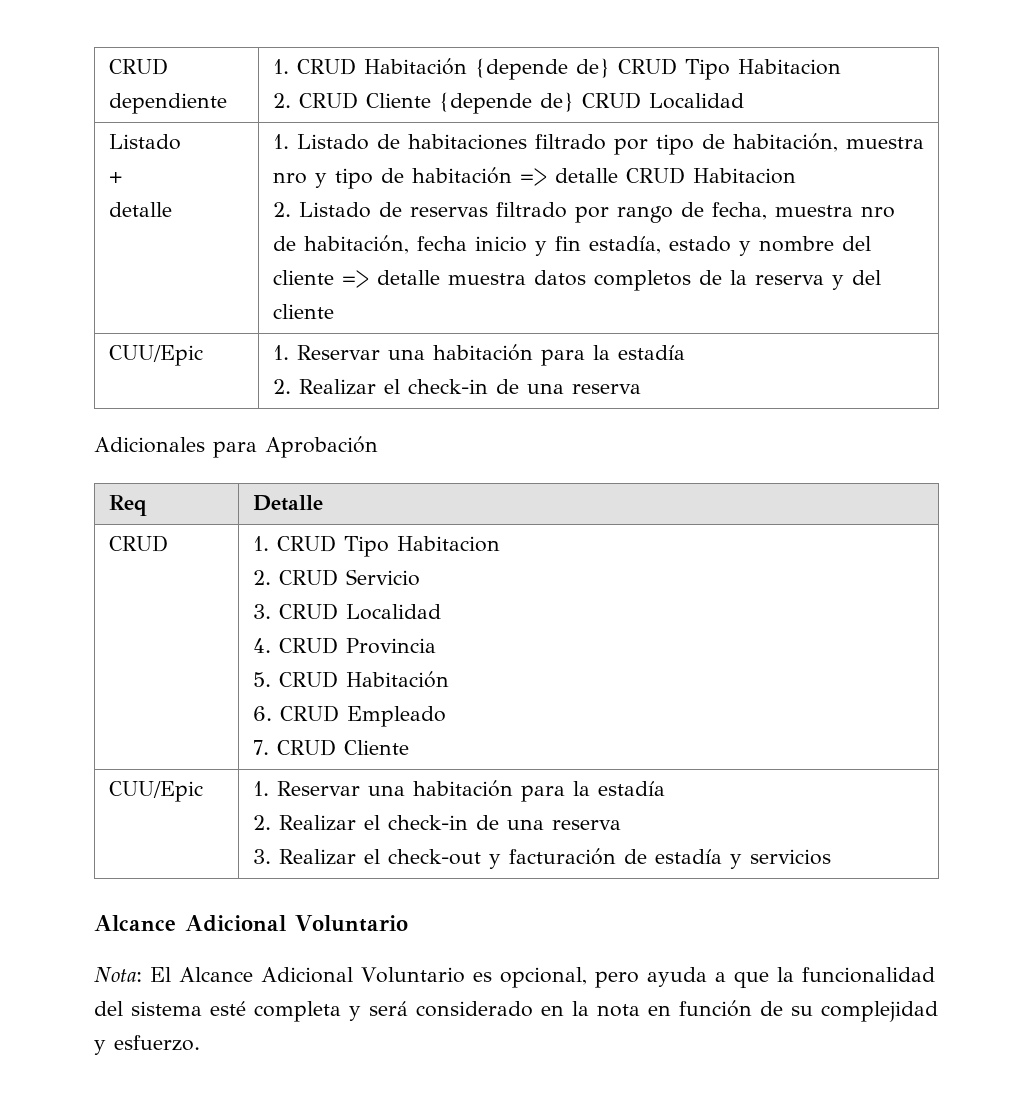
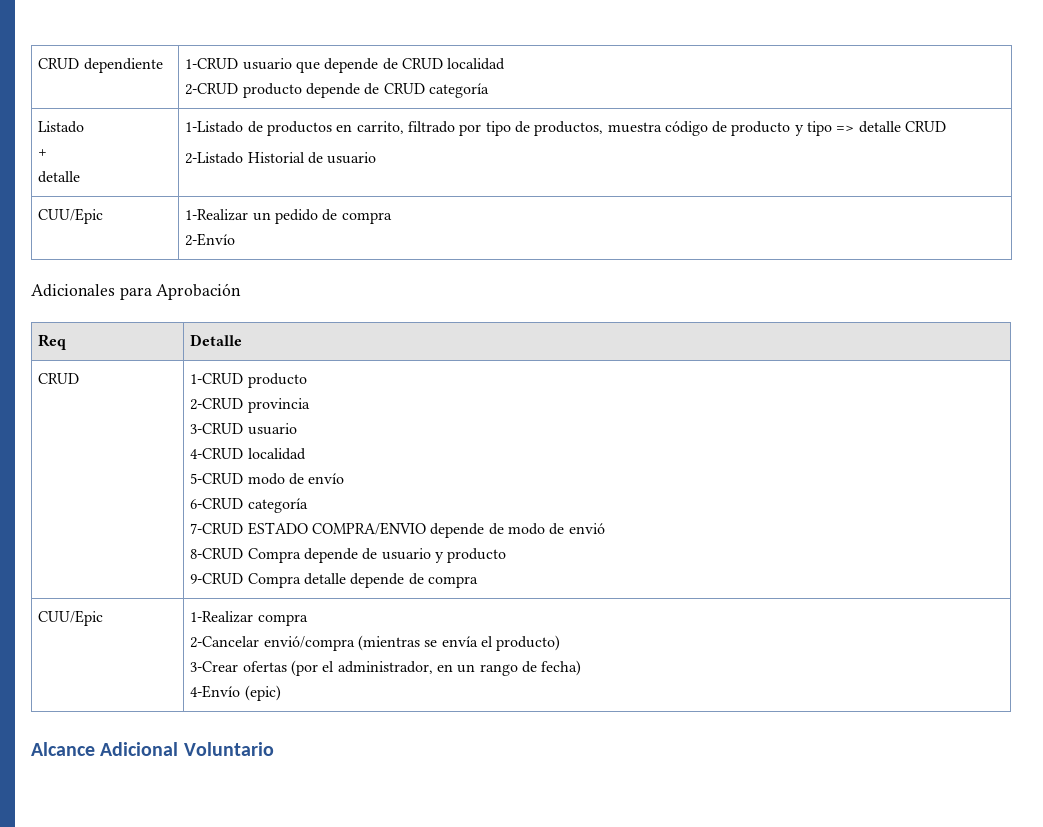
[272,58,841,80] [272,92,744,114] [108,134,181,150] [108,172,122,183] [108,202,172,217] [272,133,924,155] [272,167,796,189] [272,202,895,223] [272,235,871,256] [272,270,881,291] [272,304,334,319] [108,345,203,366] [272,344,685,366] [272,379,641,395] 1. CRUD Habitación {depende de} CRUD Tipo Habitacion // 2. CRUD Cliente {depende de} CRUD Localidad // Listado // + // detalle | 1. Listado de habitaciones filtrado por tipo de habitación, muestra nro y tipo de habitación => detalle CRUD Habitacion // 2. Listado de reservas filtrado por rango de fecha, muestra nro de habitación, fecha inicio y fin estadía, estado y nombre del cliente => detalle muestra datos completos de la reserva y del cliente // CUU/Epic | 1. Reservar una habitación para la estadía // 2. Realizar el check-in de una reserva -> [185,58,506,73] [185,83,489,98] [38,121,85,133] [38,149,48,157] [38,171,81,183] [185,121,947,136] [185,152,377,164] [38,208,104,224] [185,209,392,224] [185,233,236,246] 1-CRUD usuario que depende de CRUD localidad // 2-CRUD producto depende de CRUD categoría // Listado // + // detalle | 1-Listado de productos en carrito, filtrado por tipo de productos, muestra código de producto y tipo => detalle CRUD // 2-Listado Historial de usuario // CUU/Epic | 1-Realizar un pedido de compra // 2-Envío
[252,535,500,557] [252,569,420,586] [252,603,441,620] [252,637,436,654] [252,671,449,688] [252,705,446,727] [252,739,409,756] [108,781,203,802] [252,780,665,802] [252,815,621,831] [252,848,831,869] [94,915,408,932] [94,967,935,988] [94,1000,938,1022] [94,1035,200,1055] 1. CRUD Tipo Habitacion // 2. CRUD Servicio // 3. CRUD Localidad // 4. CRUD Provincia // 5. CRUD Habitación // 6. CRUD Empleado // 7. CRUD Cliente // CUU/Epic | 1. Reservar una habitación para la estadía // 2. Realizar el check-in de una reserva // 3. Realizar el check-out y facturación de estadía y servicios // Alcance Adicional Voluntario // Nota: El Alcance Adicional Voluntario es opcional, pero ayuda a que la funcionalidad del sistema esté completa y será considerado en la nota en función de su complejidad y esfuerzo. -> [190,373,307,388] [190,398,310,413] [190,423,297,435] [190,448,306,460] [190,473,345,485] [190,498,308,513] [190,522,605,538] [190,548,507,563] [190,573,478,588] [38,610,104,626] [190,611,308,626] [190,635,561,651] [190,660,582,676] [190,685,281,701] [31,742,274,756] 1-CRUD producto // 2-CRUD provincia // 3-CRUD usuario // 4-CRUD localidad // 5-CRUD modo de envío // 6-CRUD categoría // 7-CRUD ESTADO COMPRA/ENVIO depende de modo de envió // 8-CRUD Compra depende de usuario y producto // 9-CRUD Compra detalle depende de compra // CUU/Epic | 1-Realizar compra // 2-Cancelar envió/compra (mientras se envía el producto) // 3-Crear ofertas (por el administrador, en un rango de fecha) // 4-Envío (epic) // Alcance Adicional Voluntario

